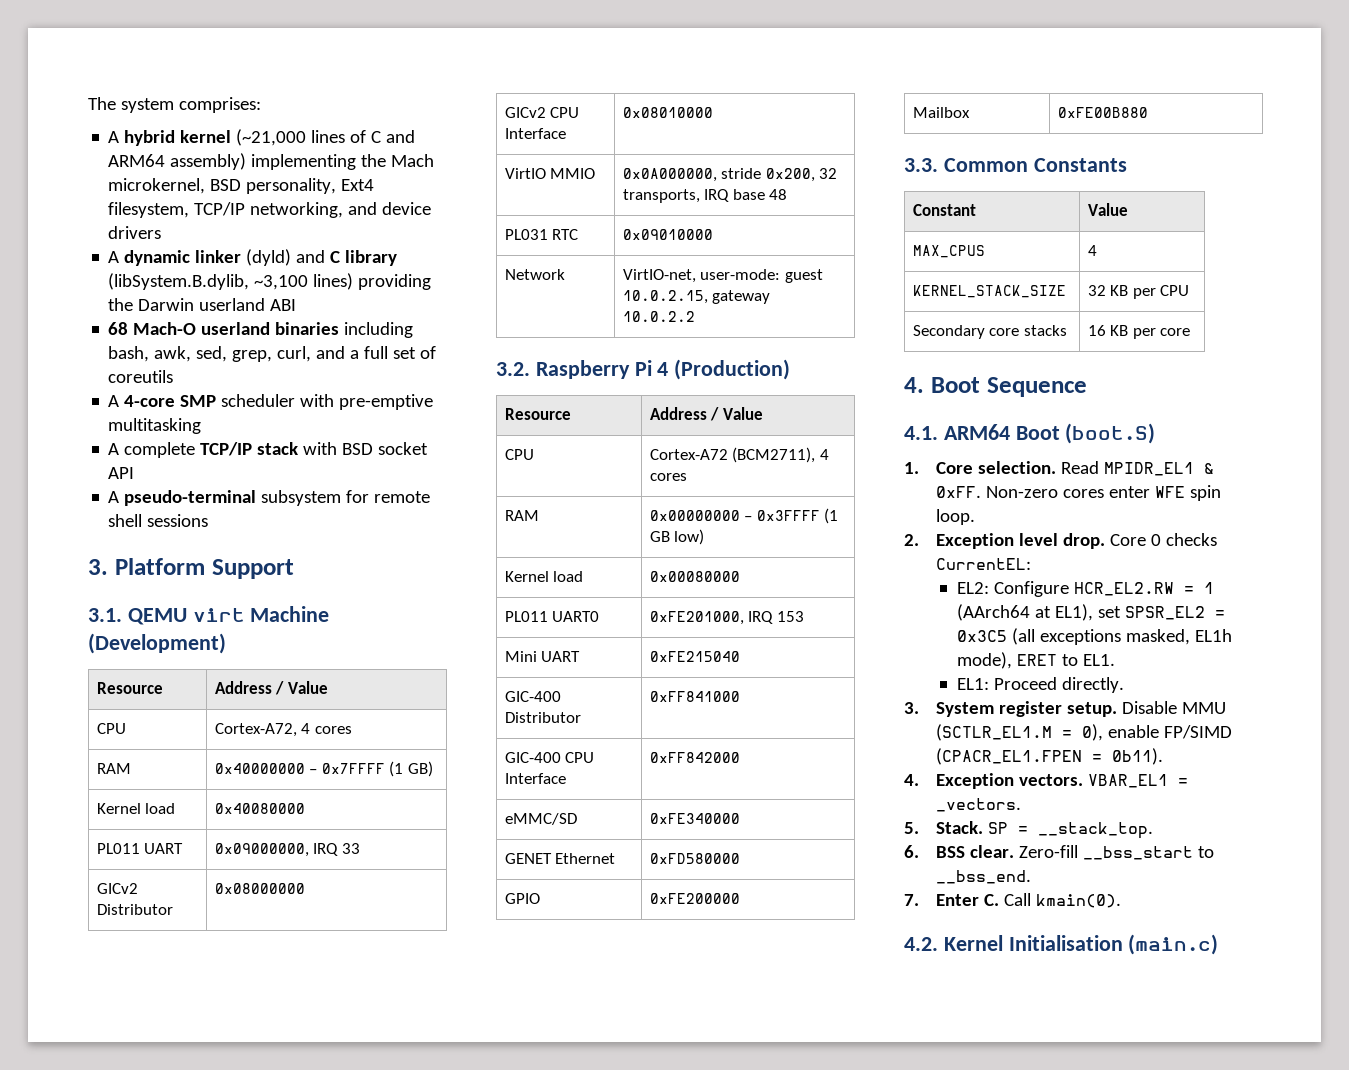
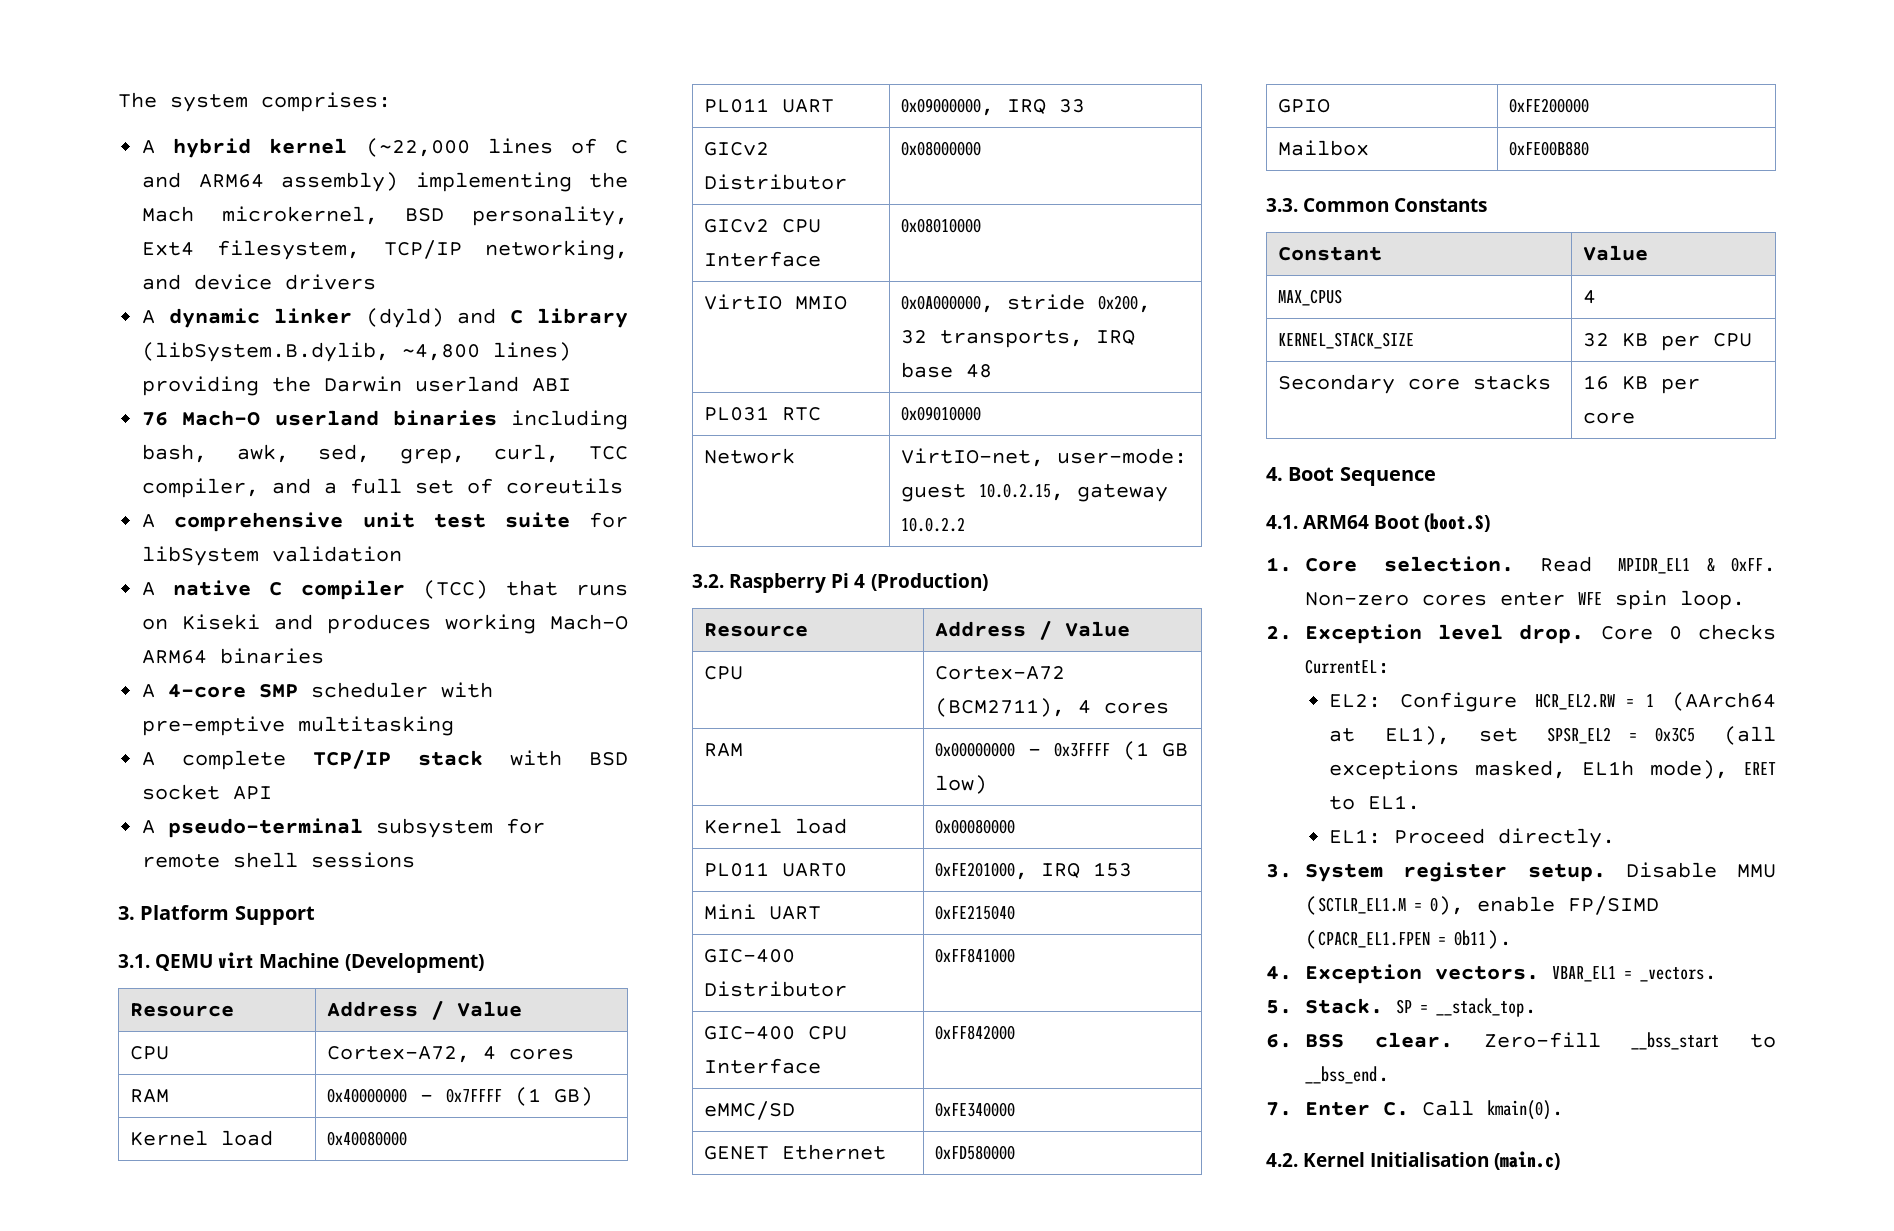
[236,129,307,146] (~21,000 -> [365,138,470,157] (~22,000
[254,275,309,290] ~3,100 -> [402,344,481,361] ~4,800
[108,322,129,335] 68 -> [142,412,169,426] 76
(312, 354) none -> [589,446,628,460] [142,478,260,498] TCC compiler,
(174, 376) none -> [142,512,628,532] [142,546,403,566] [142,580,628,600] [142,614,628,634] [142,648,325,664] // A comprehensive unit test suite for libSystem validation // A native C compiler (TCC) that runs on Kiseki and produces working Mach-O ARM64 binaries

